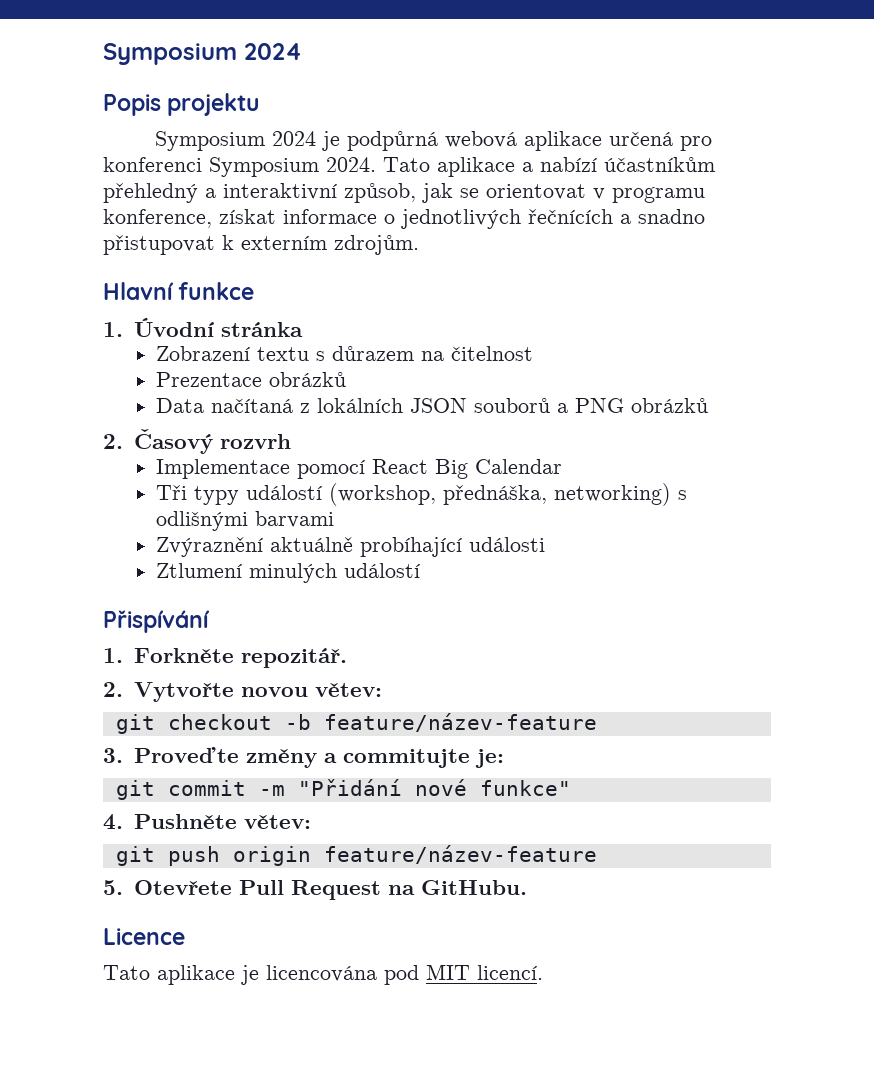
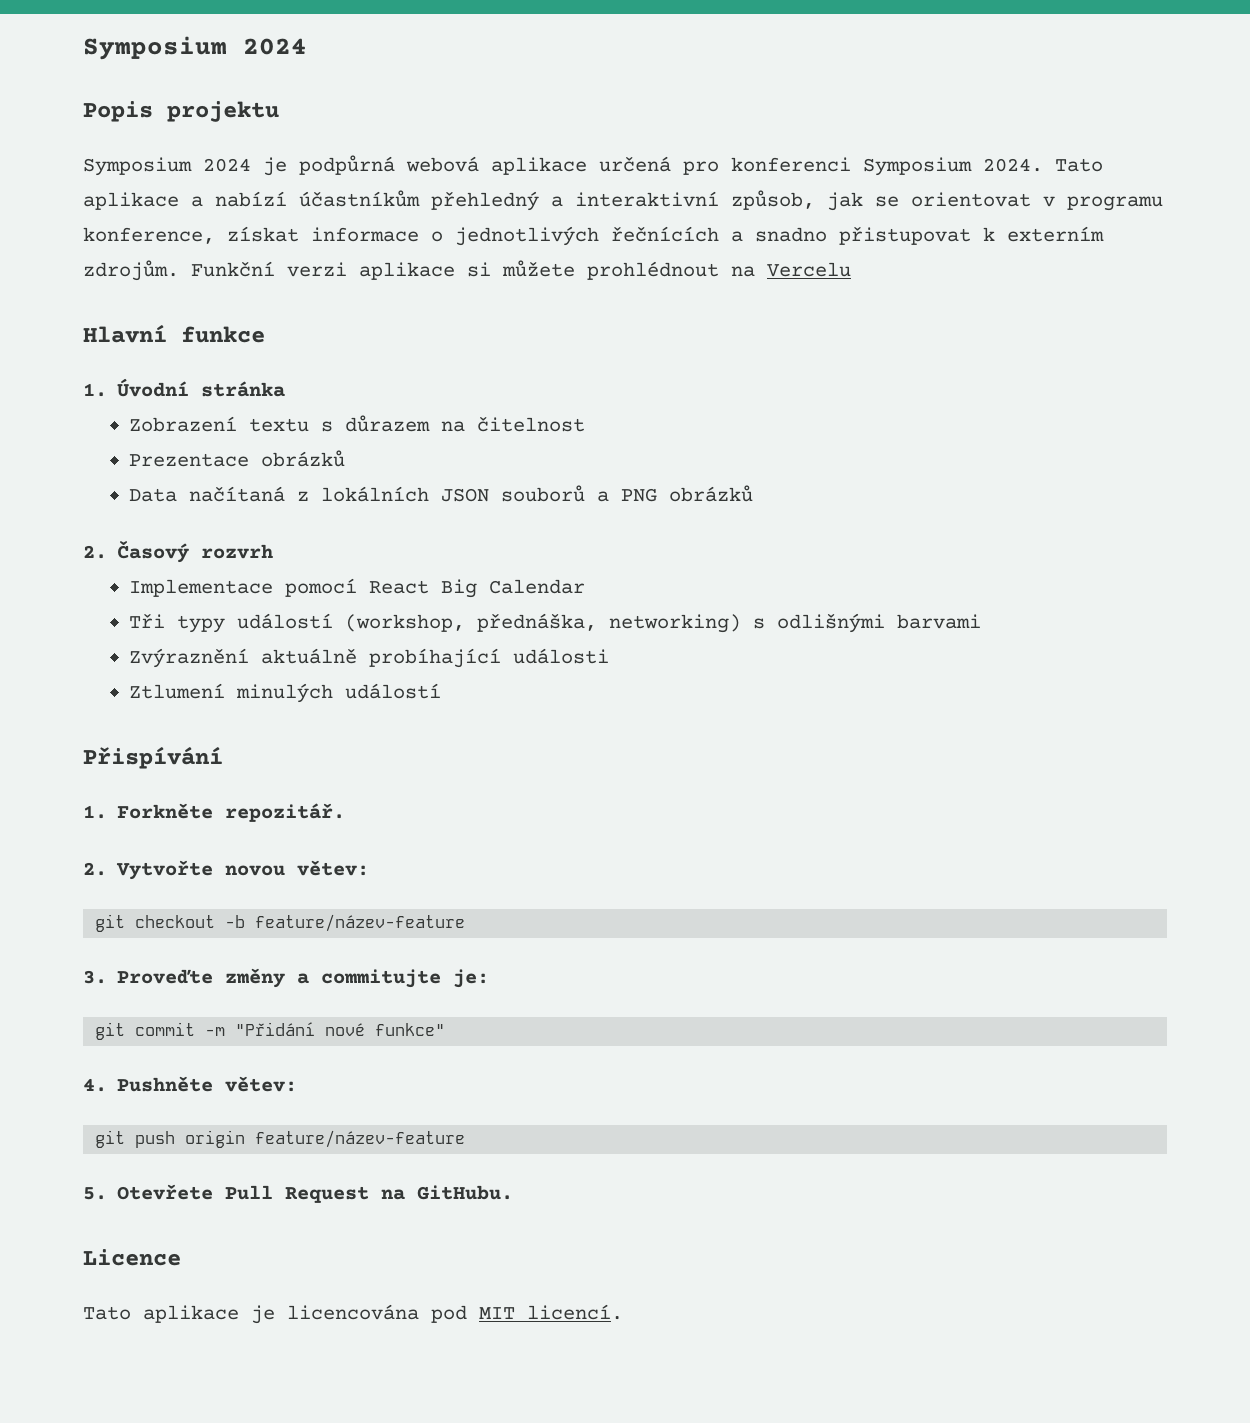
(419, 245) none -> [191,260,851,280] Funkční verzi aplikace si můžete prohlédnout na Vercelu

